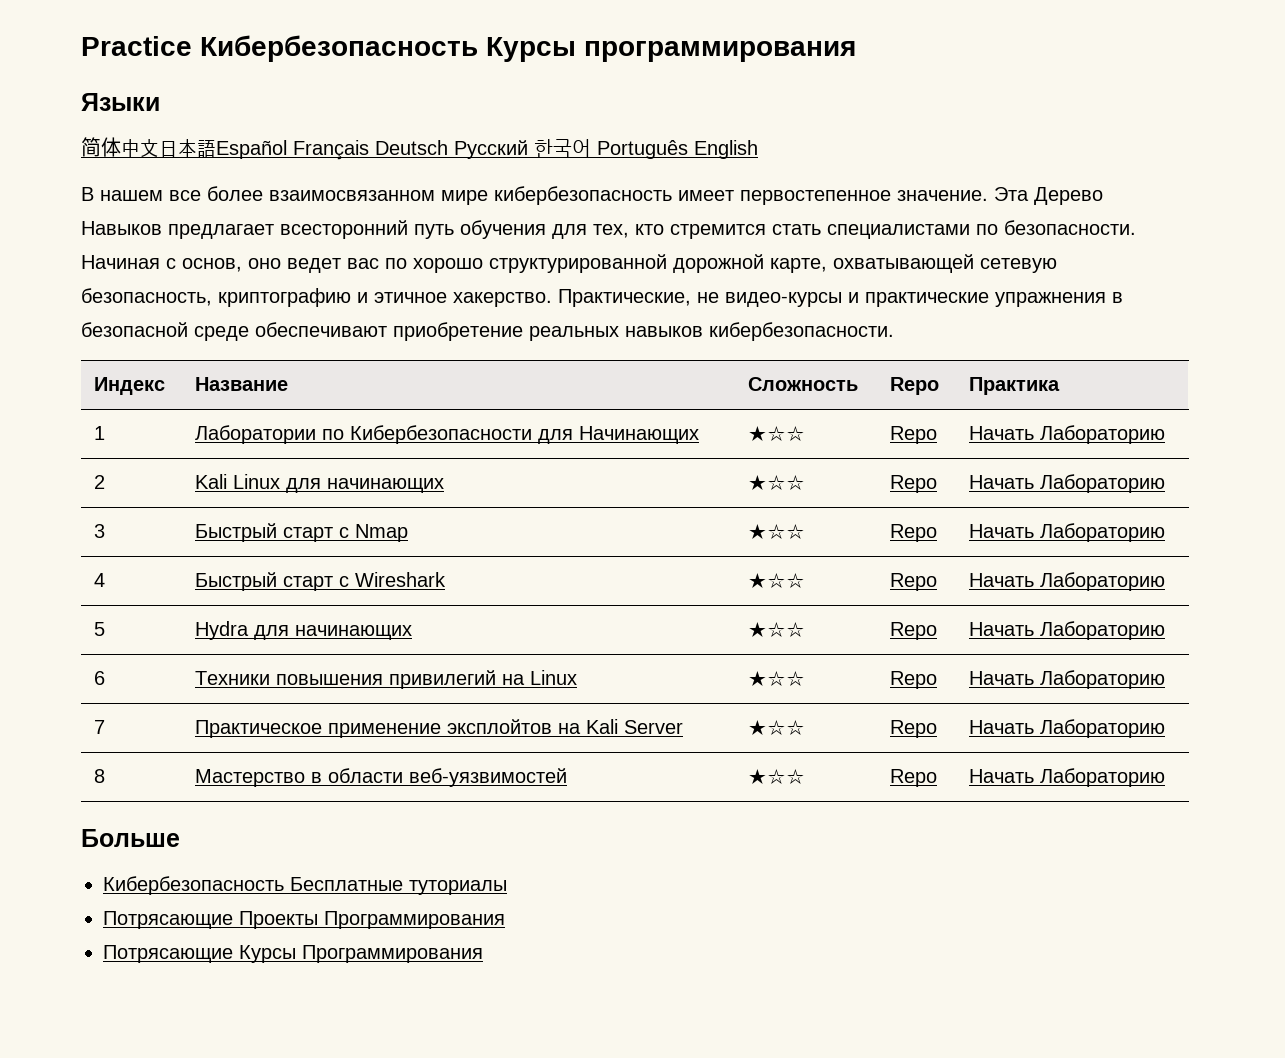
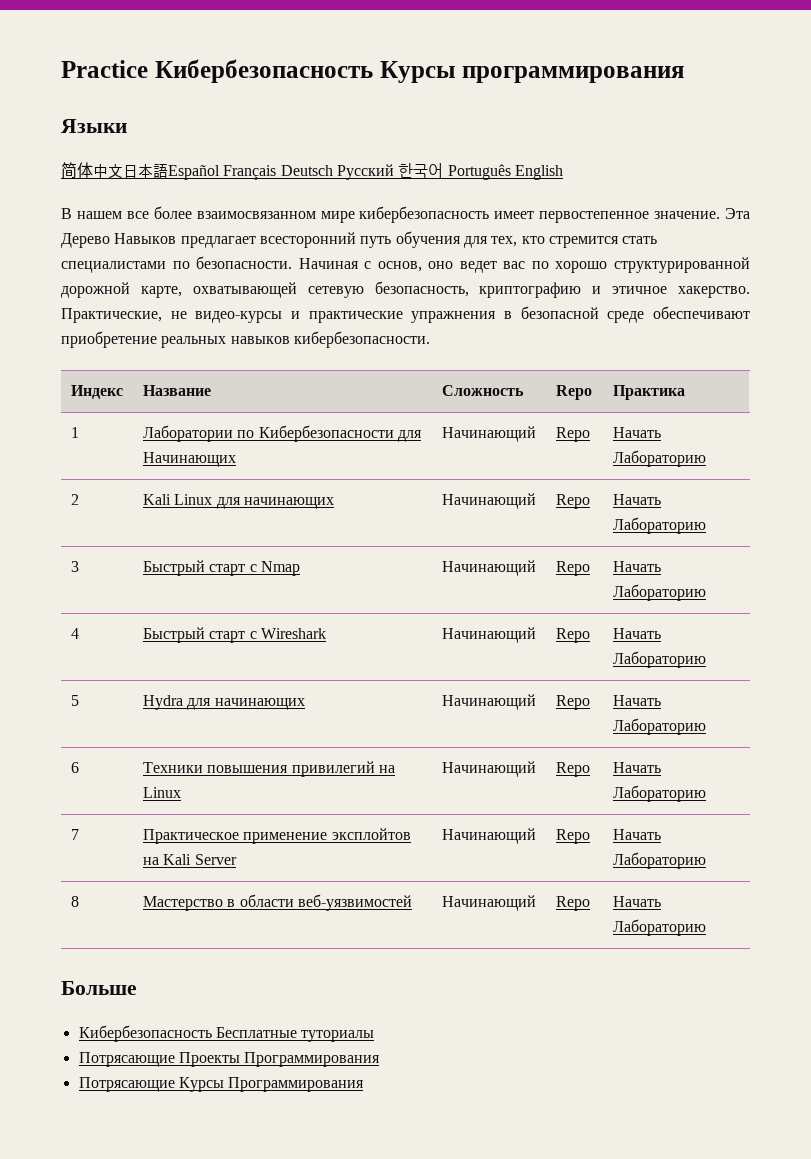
[748,426,806,441] ★☆☆ -> [441,426,536,442] Начинающий
[748,475,806,490] ★☆☆ -> [441,493,536,509] Начинающий
[748,524,806,539] ★☆☆ -> [441,560,536,576] Начинающий
[748,573,806,588] ★☆☆ -> [441,627,536,643] Начинающий
[748,622,806,637] ★☆☆ -> [441,694,536,710] Начинающий
[748,671,806,686] ★☆☆ -> [441,761,536,777] Начинающий
[748,720,806,735] ★☆☆ -> [441,828,536,844] Начинающий
[748,769,806,784] ★☆☆ -> [441,895,536,911] Начинающий

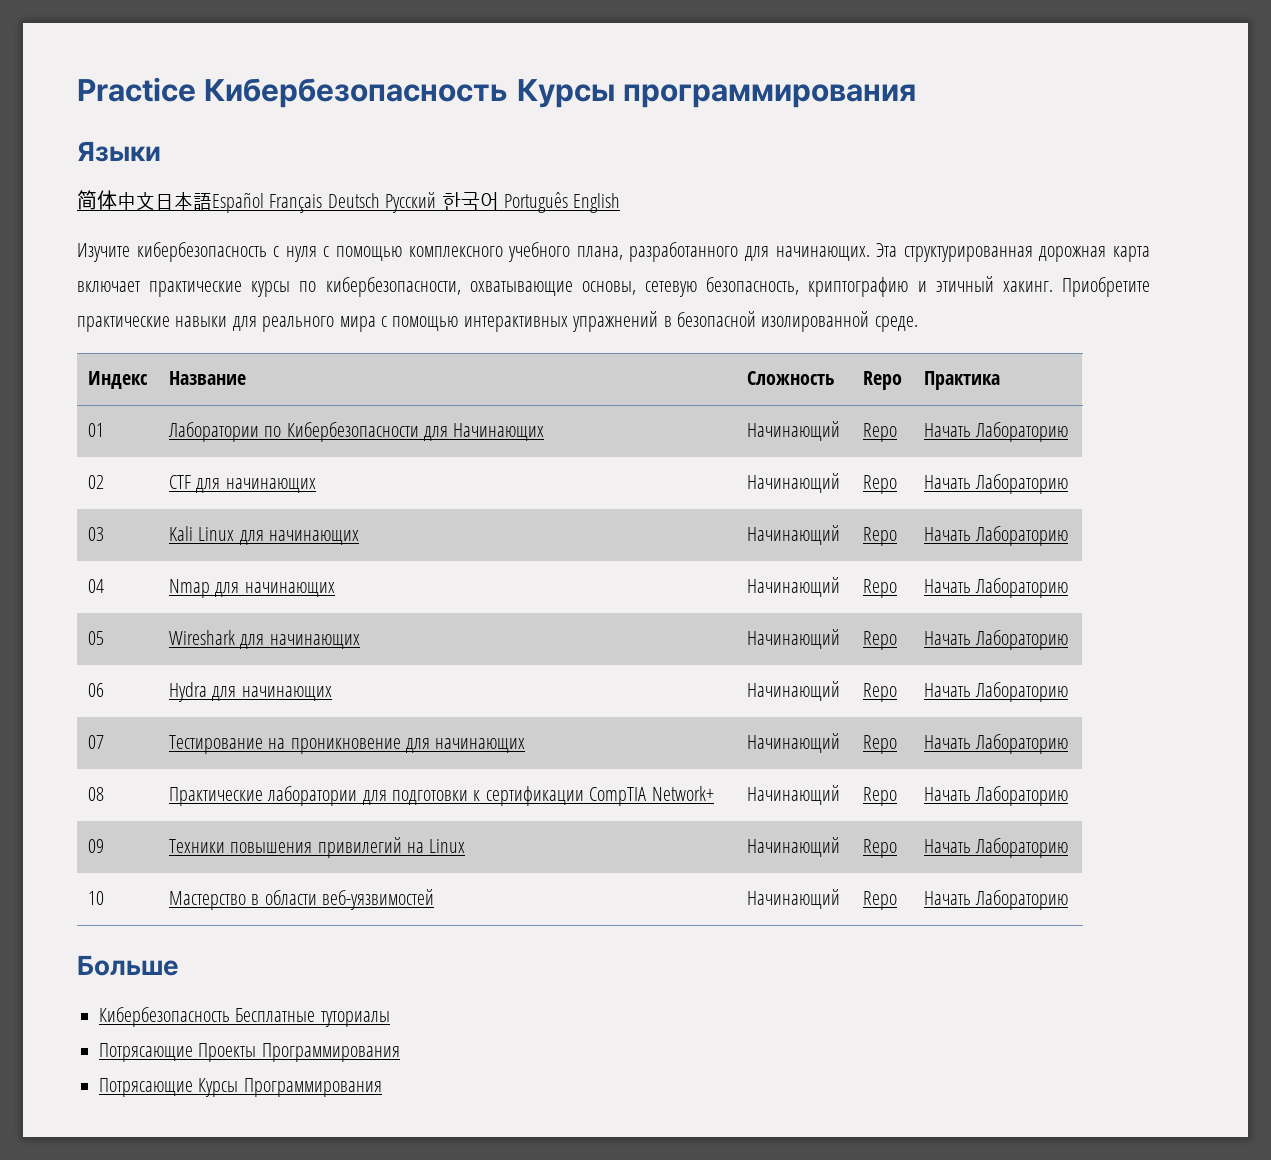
[61,206,751,223] [61,231,658,248] [61,256,751,273] [61,281,750,298] [61,306,750,323] [61,331,430,348] В нашем все более взаимосвязанном мире кибербезопасность имеет первостепенное значение. Эта Дерево Навыков предлагает всесторонний путь обучения для тех, кто стремится стать специалистами по безопасности. Начиная с основ, оно ведет вас по хорошо структурированной дорожной карте, охватывающей сетевую безопасность, криптографию и этичное хакерство. Практические, не видео-курсы и практические упражнения в безопасной среде обеспечивают приобретение реальных навыков кибербезопасности. -> [77,242,1150,262] [77,276,1151,297] [77,311,918,332] Изучите кибербезопасность с нуля с помощью комплексного учебного плана, разработанного для начинающих. Эта структурированная дорожная карта включает практические курсы по кибербезопасности, охватывающие основы, сетевую безопасность, криптографию и этичный хакинг. Приобретите практические навыки для реального мира с помощью интерактивных упражнений в безопасной изолированной среде.
[70,427,79,438] 1 -> [87,423,104,437] 01
[70,494,79,505] 2 -> [87,475,104,489] [168,475,316,493] [746,473,840,493] [862,475,897,494] [923,474,1069,494] [87,527,104,541] 02 | CTF для начинающих | Начинающий | Repo | Начать Лабораторию // 03
[70,561,79,572] [142,560,257,576] 3 | Быстрый старт с -> [87,579,104,593] 04 |
[441,560,536,576] [555,561,590,576] [612,561,661,572] [612,584,706,601] [70,628,79,639] [142,627,257,643] | Начинающий | Repo | Начать Лабораторию // 4 | Быстрый старт с -> [215,582,335,597] [746,577,840,597] [862,579,897,598] [923,578,1069,598] [87,631,104,645] для начинающих | Начинающий | Repo | Начать Лабораторию // 05 |
[441,627,536,643] [555,628,590,643] [612,628,661,639] [612,651,706,668] [70,695,79,706] | Начинающий | Repo | Начать Лабораторию // 5 -> [240,634,360,649] [746,629,840,649] [862,631,897,650] [923,630,1069,650] [87,683,104,697] для начинающих | Начинающий | Repo | Начать Лабораторию // 06
[70,762,79,773] 6 -> [87,735,104,749] [168,735,526,754] [746,733,840,753] [862,735,897,754] [923,734,1069,754] [87,787,104,801] [168,786,714,806] [746,785,840,805] [862,787,897,806] [923,786,1069,806] [87,839,104,853] 07 | Тестирование на проникновение для начинающих | Начинающий | Repo | Начать Лабораторию // 08 | Практические лаборатории для подготовки к сертификации CompTIA Network+ | Начинающий | Repo | Начать Лабораторию // 09
[70,829,79,840] [142,828,411,844] [142,854,237,865] [441,828,536,844] [555,829,590,844] [612,829,661,840] [612,852,706,869] [70,896,79,907] 7 | Практическое применение эксплойтов на Kali Server | Начинающий | Repo | Начать Лабораторию // 8 -> [87,891,104,905] 10

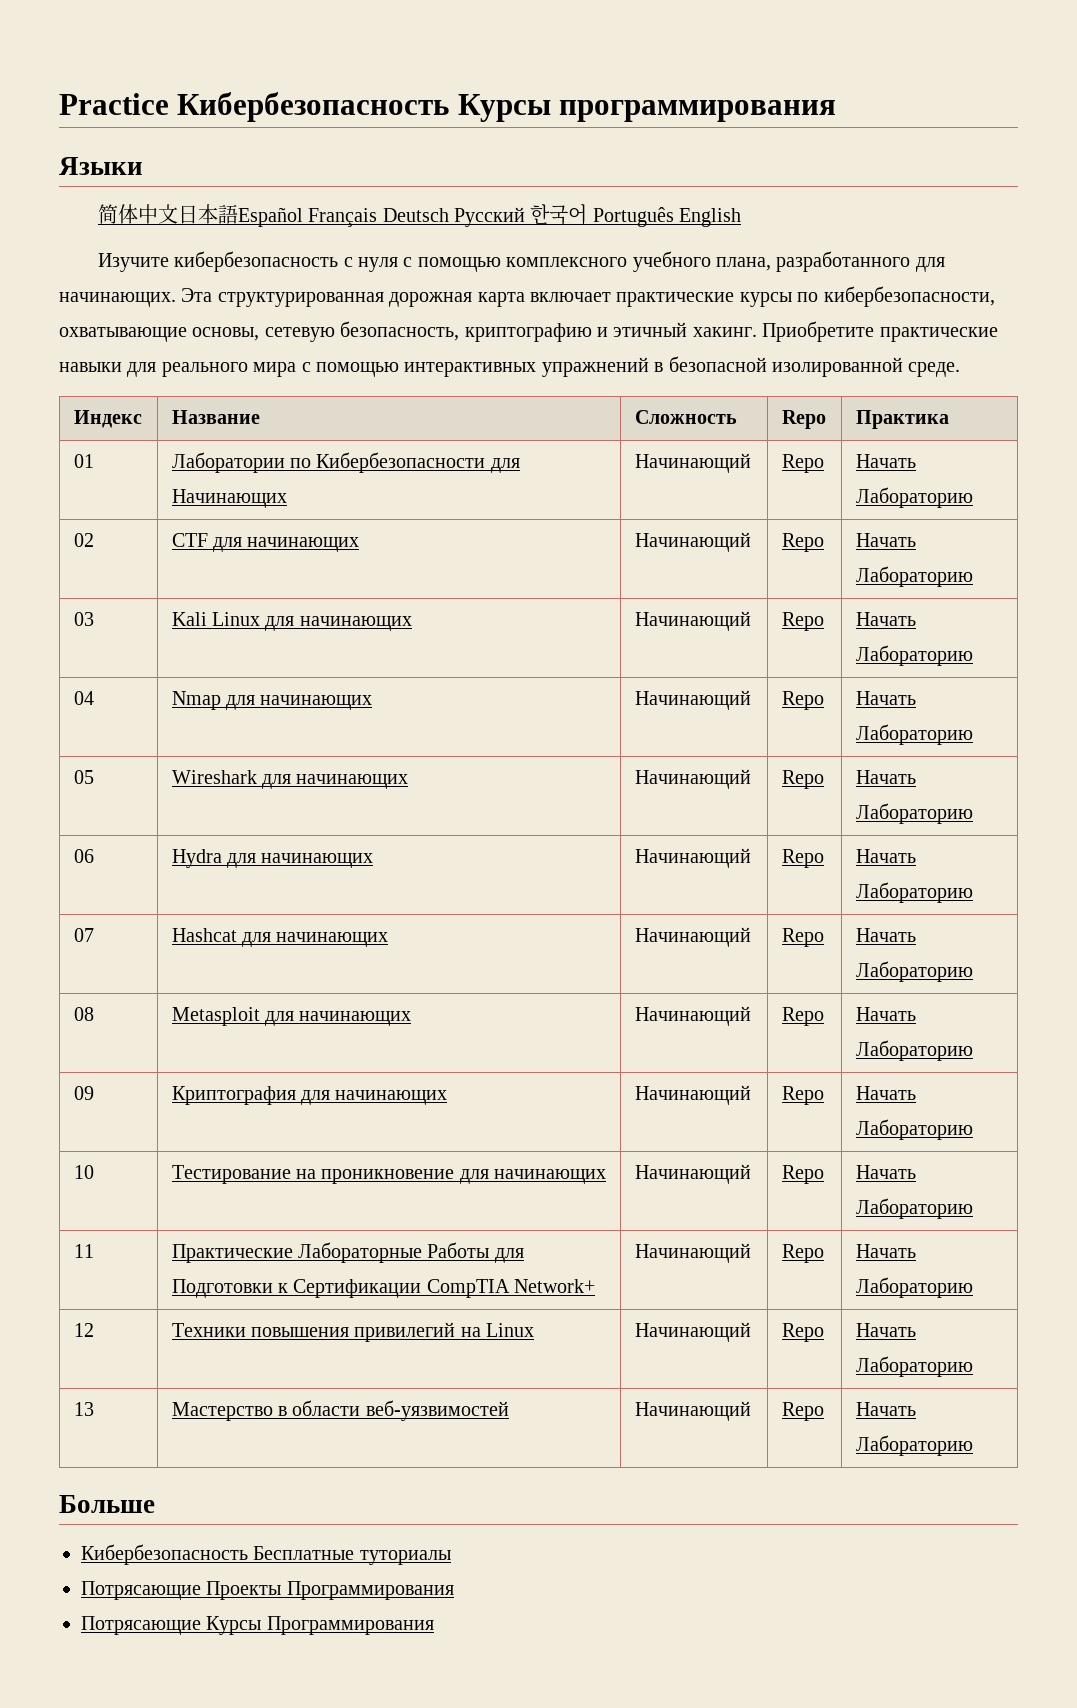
(104, 742) none -> [171,928,389,947] [634,927,751,947] [781,928,824,947] [855,928,916,942] [855,961,973,982] [73,1007,94,1021] [171,1007,412,1026] [634,1006,751,1026] [781,1007,824,1026] [855,1007,916,1021] [855,1040,973,1061] [73,1086,94,1100] [171,1086,448,1105] [634,1085,751,1105] [781,1086,824,1105] [855,1086,916,1100] [855,1119,973,1140] [73,1165,94,1179] | Hashcat для начинающих | Начинающий | Repo | Начать Лабораторию // 08 | Metasploit для начинающих | Начинающий | Repo | Начать Лабораторию // 09 | Криптография для начинающих | Начинающий | Repo | Начать Лабораторию // 10
[87,787,104,801] 08 -> [73,1244,94,1258] 11
[267,786,584,806] лаборатории для подготовки к сертификации -> [298,1242,524,1263] [171,1279,422,1298] Лабораторные Работы для Подготовки к Сертификации
[87,839,104,853] 09 -> [73,1323,94,1337] 12
[87,891,104,905] 10 -> [73,1402,94,1416] 13

